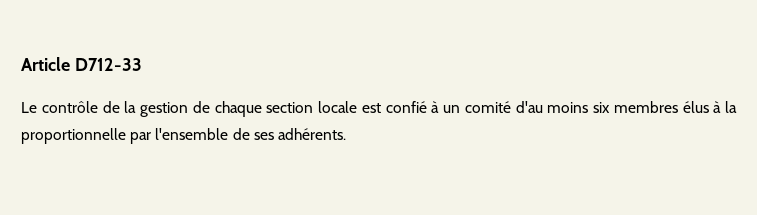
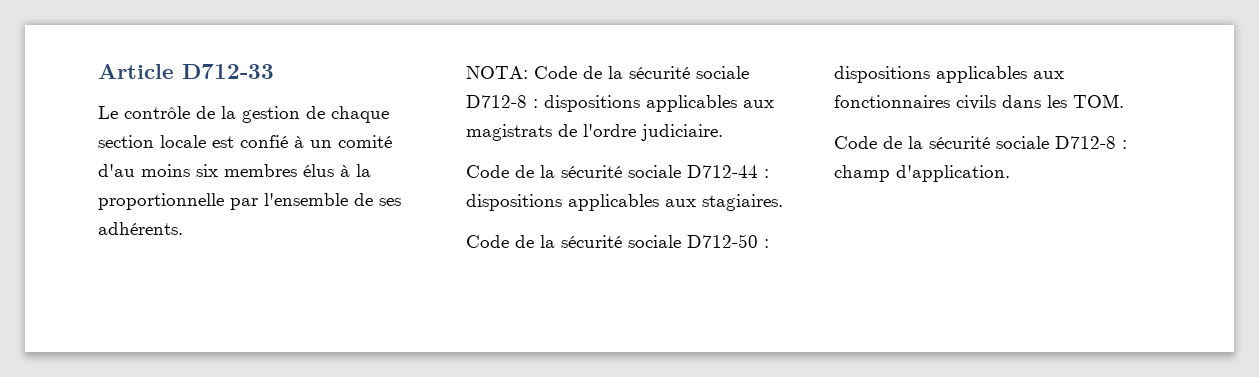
(346, 134) none -> [466,66,749,79] [466,95,774,112] [466,124,723,141] [466,165,769,178] [466,194,783,211] [466,234,769,248] [834,66,1064,83] [834,94,1124,110] [834,136,1127,149] [834,165,1010,182] // NOTA: Code de la sécurité sociale D712-8 : dispositions applicables aux magistrats de l'ordre judiciaire. // Code de la sécurité sociale D712-44 : dispositions applicables aux stagiaires. // Code de la sécurité sociale D712-50 : dispositions applicables aux fonctionnaires civils dans les TOM. // Code de la sécurité sociale D712-8 : champ d'application.

